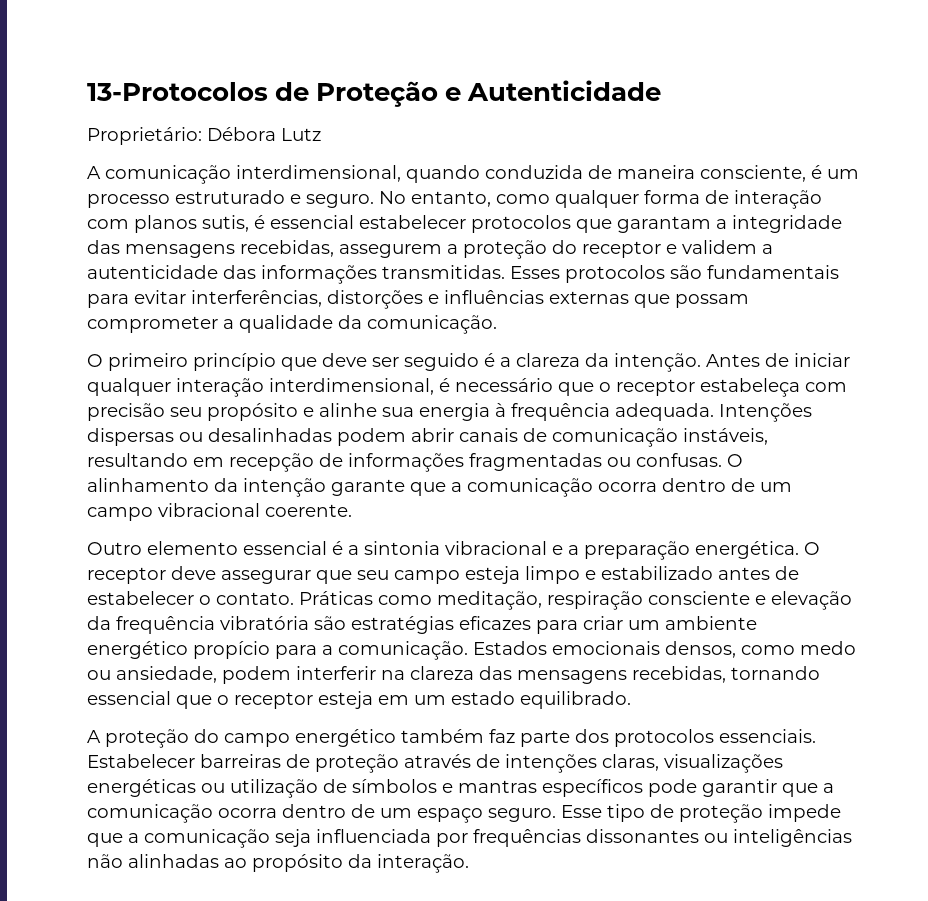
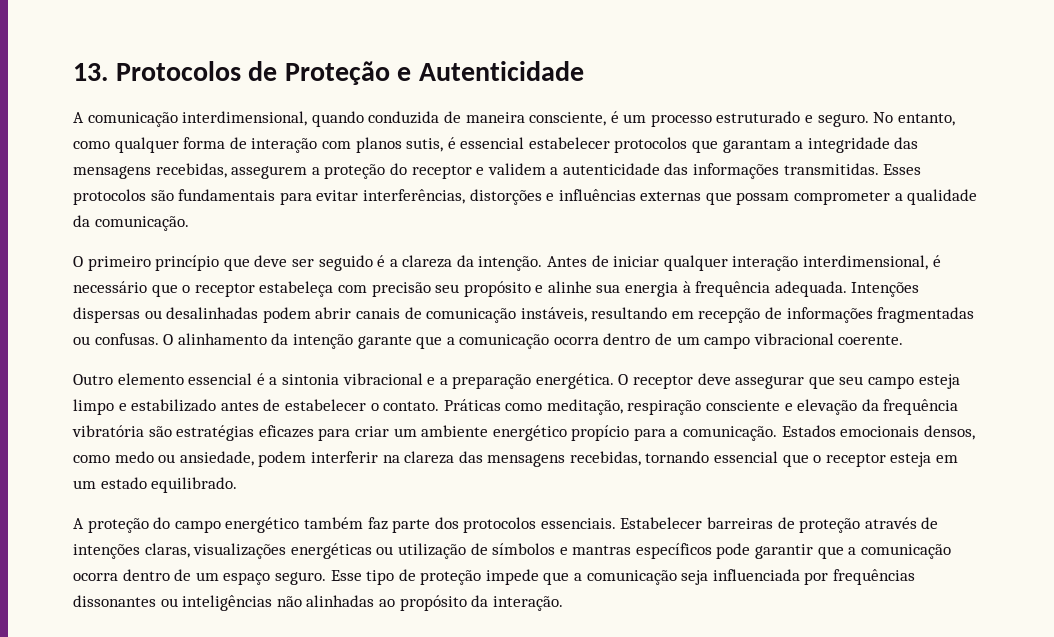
[87,82,268,101] 13-Protocolos -> [73,61,241,81] 13. Protocolos
[87,127,321,145] // Proprietário: Débora Lutz -> (584, 71) none

